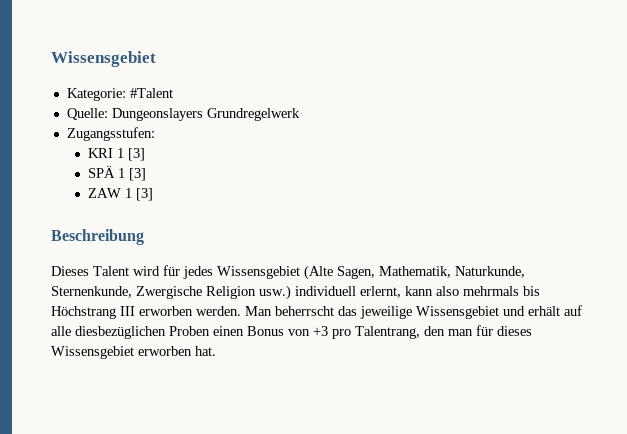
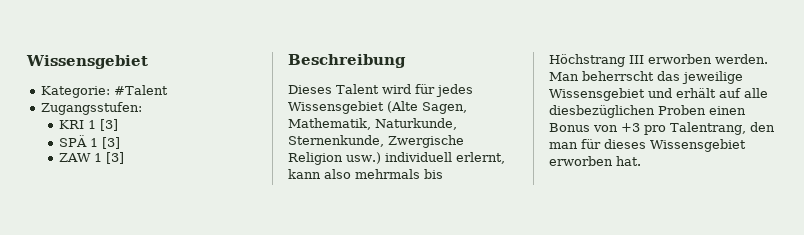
[66,108,300,121] // Quelle: Dungeonslayers Grundregelwerk -> (169, 90) none

